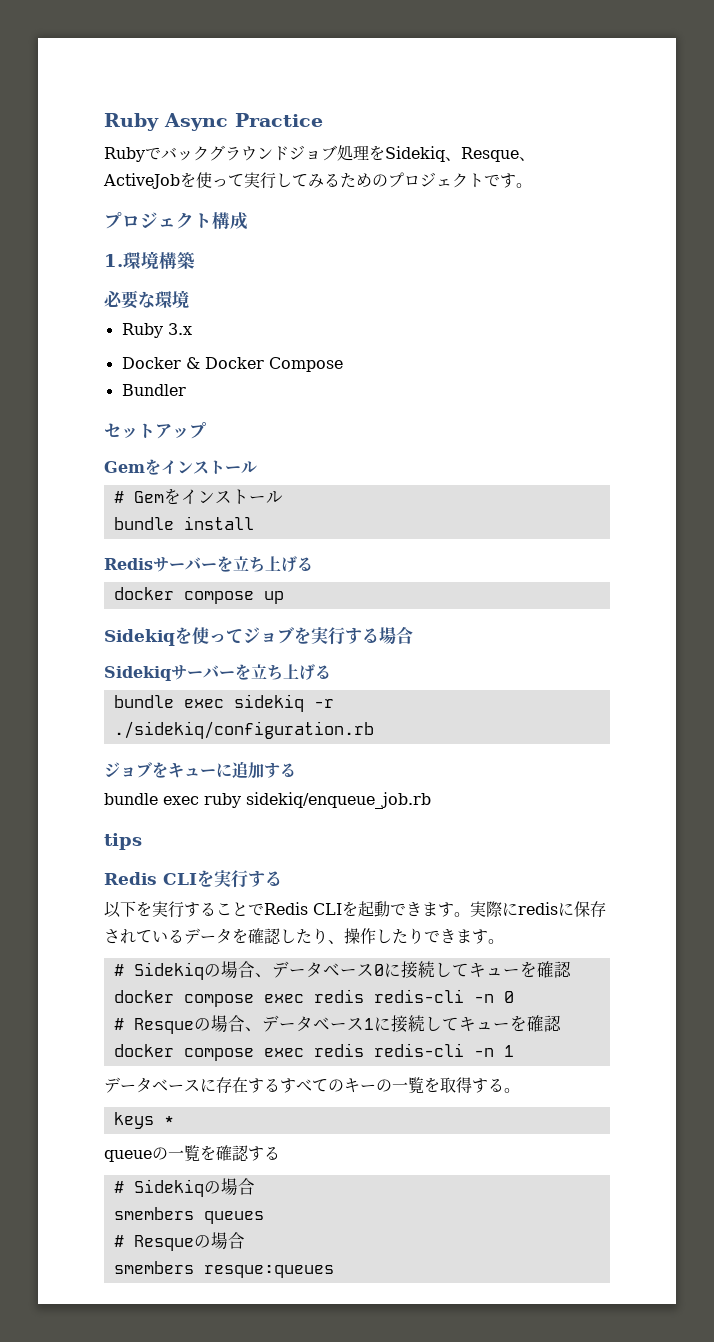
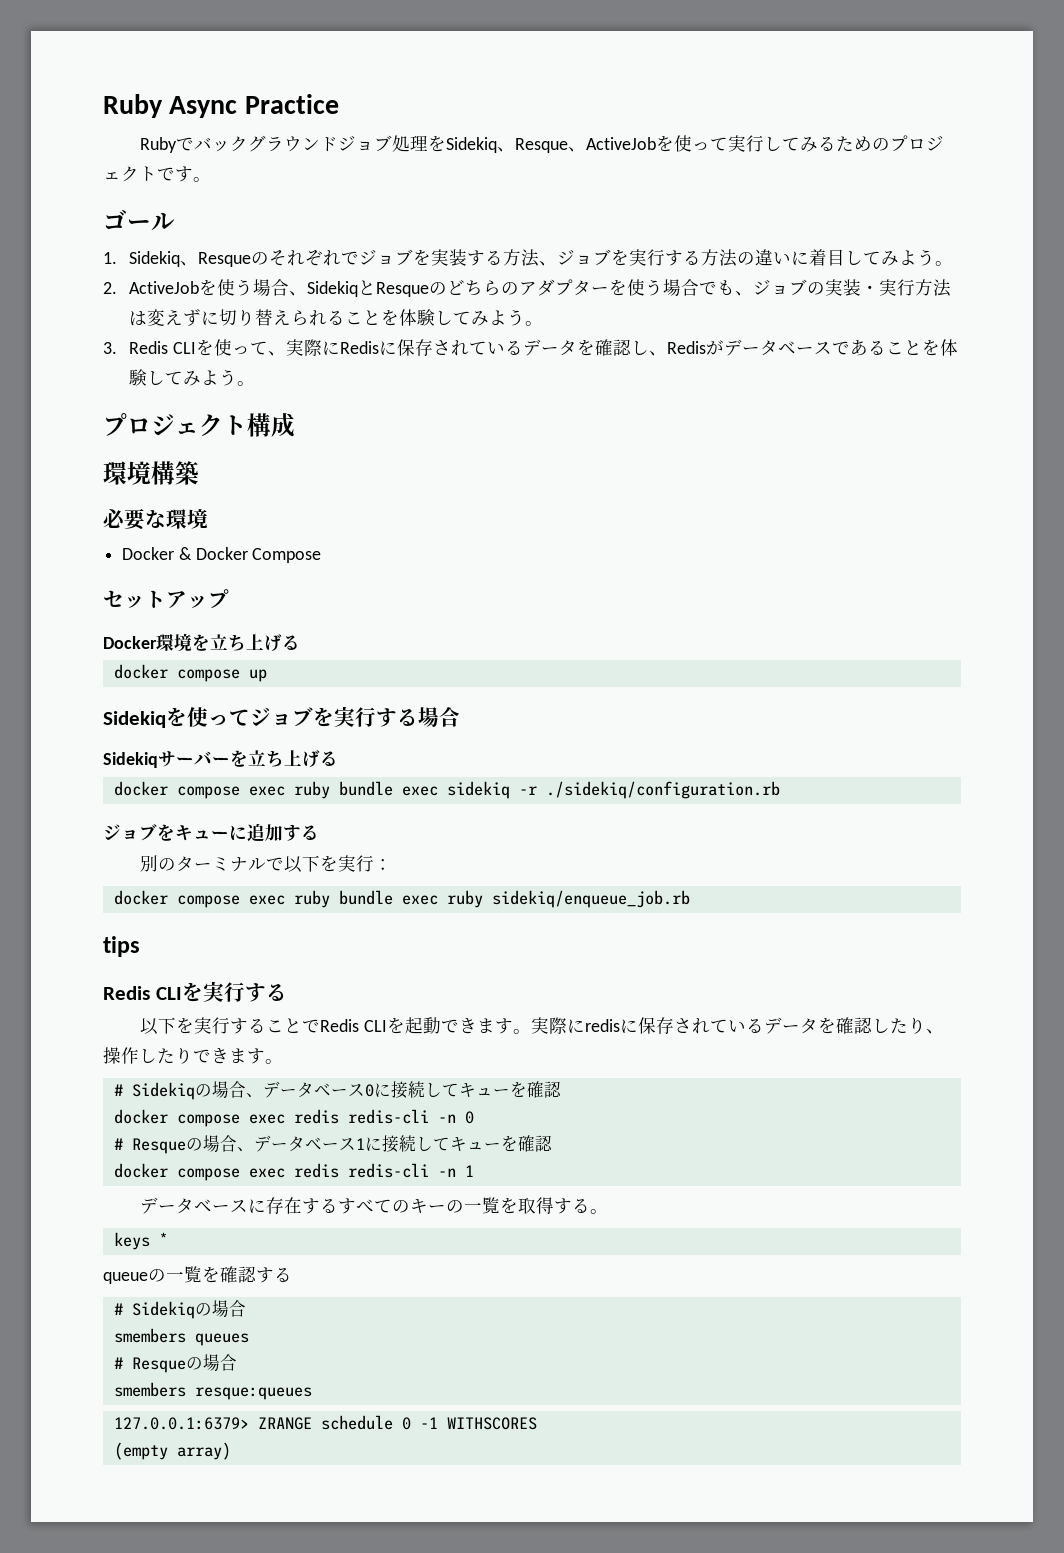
(532, 185) none -> [103,209,175,231] [103,249,953,267] [103,279,951,297] [128,309,543,326] [103,339,958,356] [127,369,255,386] // ゴール // 1. Sidekiq、Resqueのそれぞれでジョブを実装する方法、ジョブを実行する方法の違いに着目してみよう。 // 2. ActiveJobを使う場合、SidekiqとResqueのどちらのアダプターを使う場合でも、ジョブの実装・実行方法は変えずに切り替えられることを体験してみよう。 // 3. Redis CLIを使って、実際にRedisに保存されているデータを確認し、Redisがデータベースであることを体験してみよう。
[104,254,123,267] 1. -> (295, 425) none
[121,323,192,338] // Ruby 3.x -> (208, 519) none
[121,384,186,396] // Bundler -> (322, 555) none
[104,459,257,475] [113,488,283,505] [113,516,254,530] [104,557,217,572] Gemをインストール // # Gemをインストール // bundle install // Redisサーバー -> [103,633,192,652] Docker環境
(331, 672) none -> [113,781,330,799] docker compose exec ruby
(296, 770) none -> [140,855,393,873] [113,890,330,908] 別のターミナルで以下を実行： // docker compose exec ruby
(334, 1271) none -> [113,1415,537,1430] [113,1442,231,1460] // 127.0.0.1:6379> ZRANGE schedule 0 -1 WITHSCORES // (empty array)

